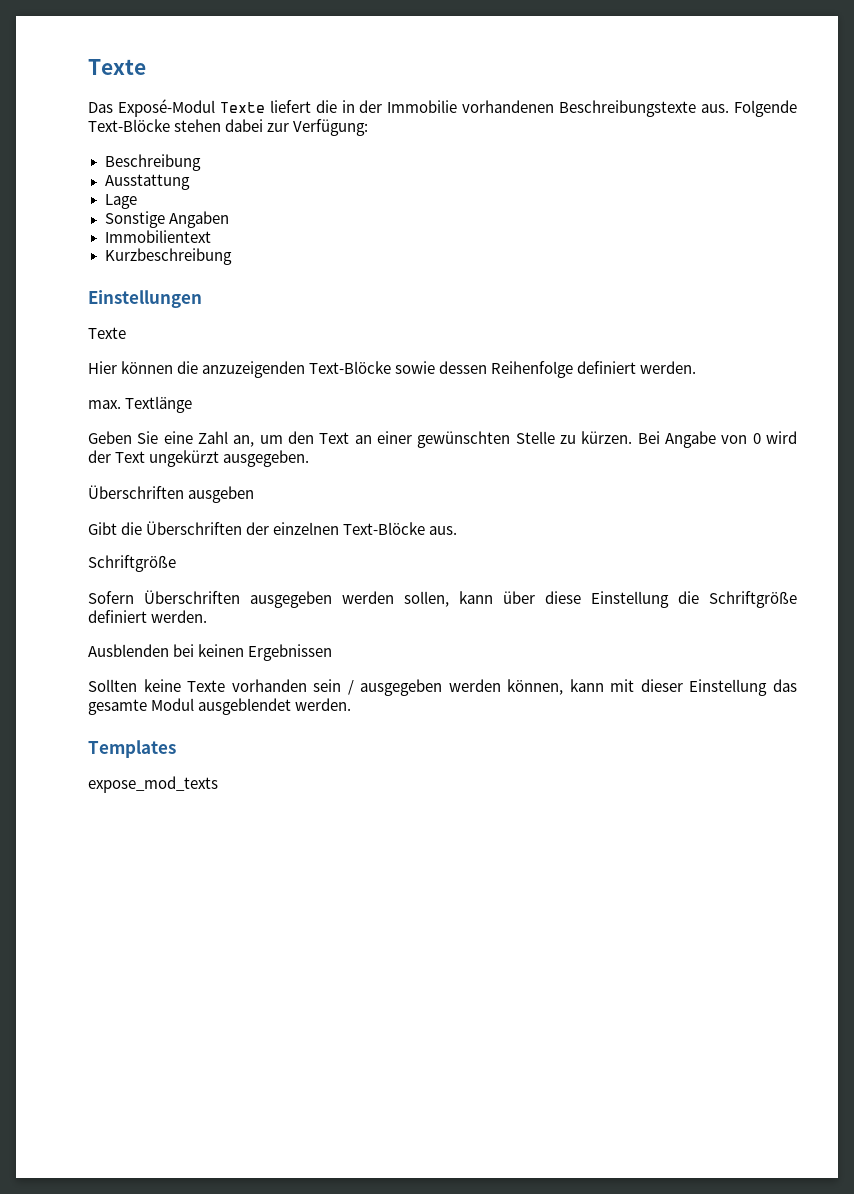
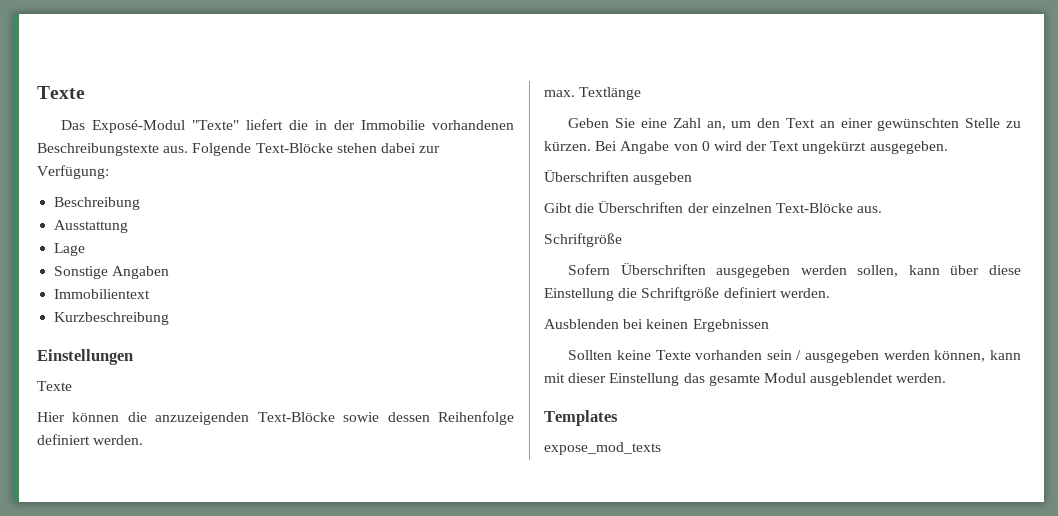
[219,102,265,113] Texte -> [192,120,240,130] "Texte"

